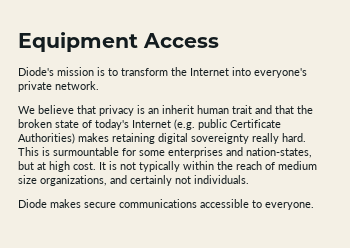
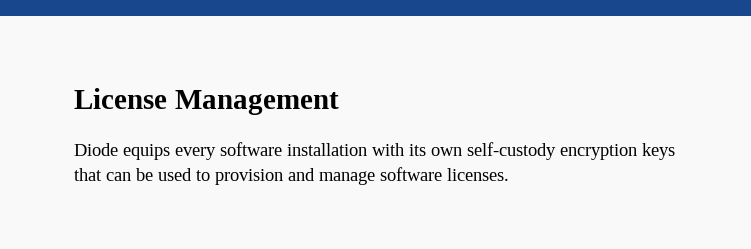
[18,32,219,52] [18,67,307,78] [18,81,99,92] [18,105,313,116] [18,119,281,130] [18,133,306,144] [18,147,312,158] [18,161,317,172] [18,175,249,186] [18,199,314,210] Equipment Access // Diode's mission is to transform the Internet into everyone's private network. // We believe that privacy is an inherit human trait and that the broken state of today's Internet (e.g. public Certificate Authorities) makes retaining digital sovereignty really hard. This is surmountable for some enterprises and nation-states, but at high cost. It is not typically within the reach of medium size organizations, and certainly not individuals. // Diode makes secure communications accessible to everyone. -> [74,88,339,115] [74,142,675,160] [74,167,509,185] License Management // Diode equips every software installation with its own self-custody encryption keys that can be used to provision and manage software licenses.

